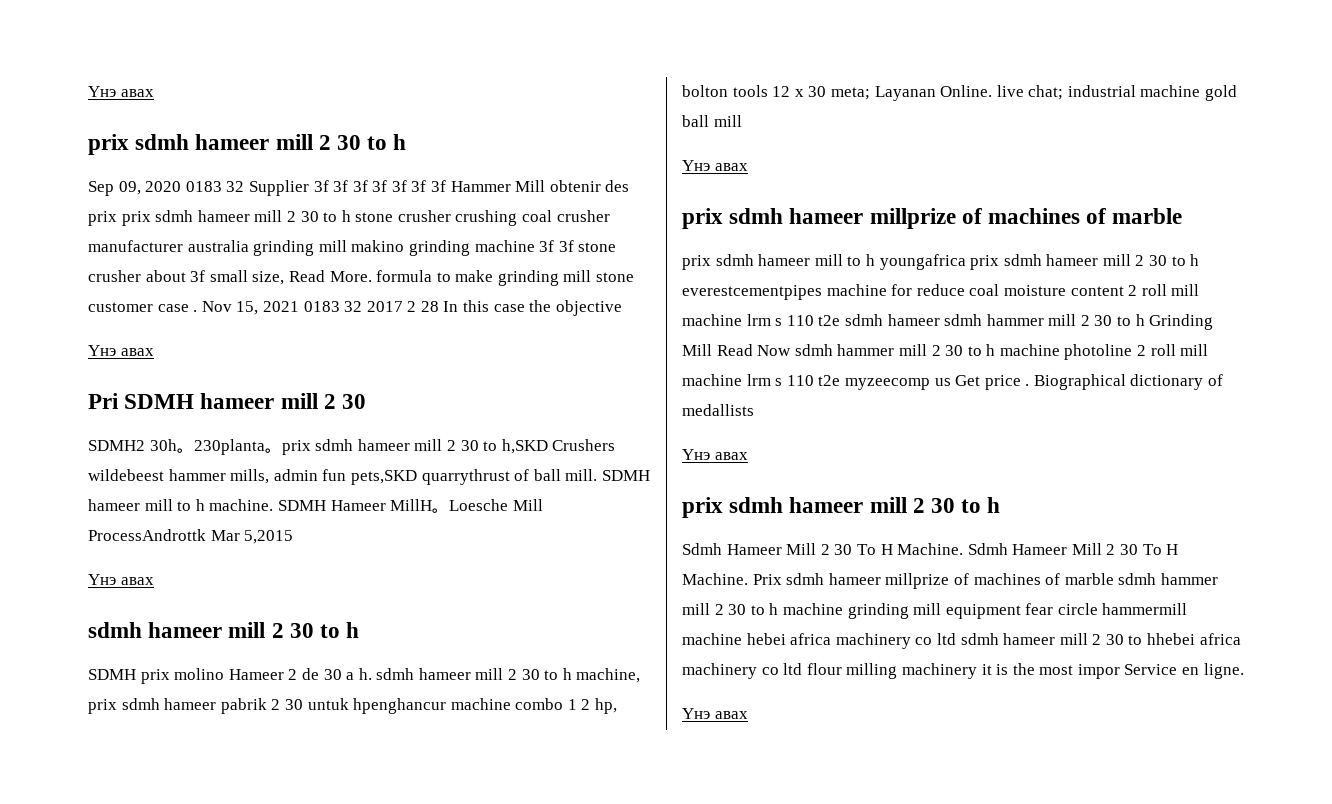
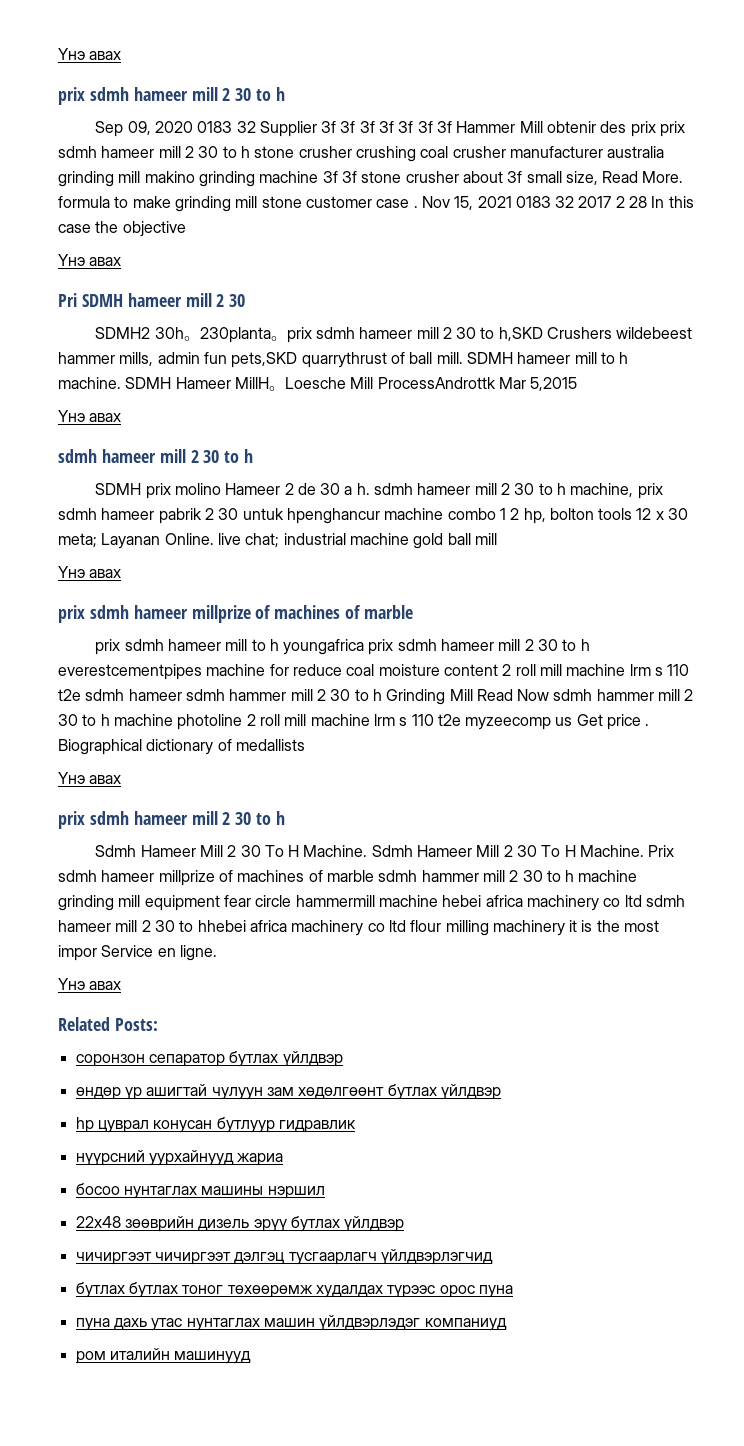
(748, 715) none -> [58,1017,158,1031] [75,1051,343,1067] [75,1084,501,1100] [75,1117,356,1133] [75,1150,284,1166] [75,1183,325,1199] [75,1216,405,1232] [75,1249,493,1265] [75,1282,513,1298] [75,1315,507,1331] [75,1348,252,1364] // Related Posts: // соронзон сепаратор бутлах үйлдвэр // өндөр үр ашигтай чулуун зам хөдөлгөөнт бутлах үйлдвэр // hp цуврал конусан бутлуур гидравлик // нүүрсний уурхайнууд жариа // босоо нунтаглах машины нэршил // 22х48 зөөврийн дизель эрүү бутлах үйлдвэр // чичиргээт чичиргээт дэлгэц тусгаарлагч үйлдвэрлэгчид // бутлах бутлах тоног төхөөрөмж худалдах түрээс орос пуна // пуна дахь утас нунтаглах машин үйлдвэрлэдэг компаниуд // ром италийн машинууд

